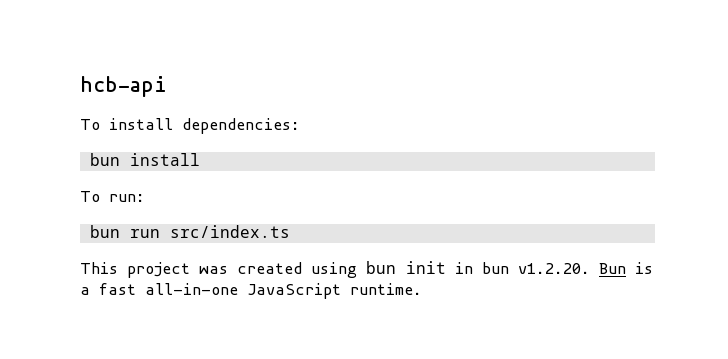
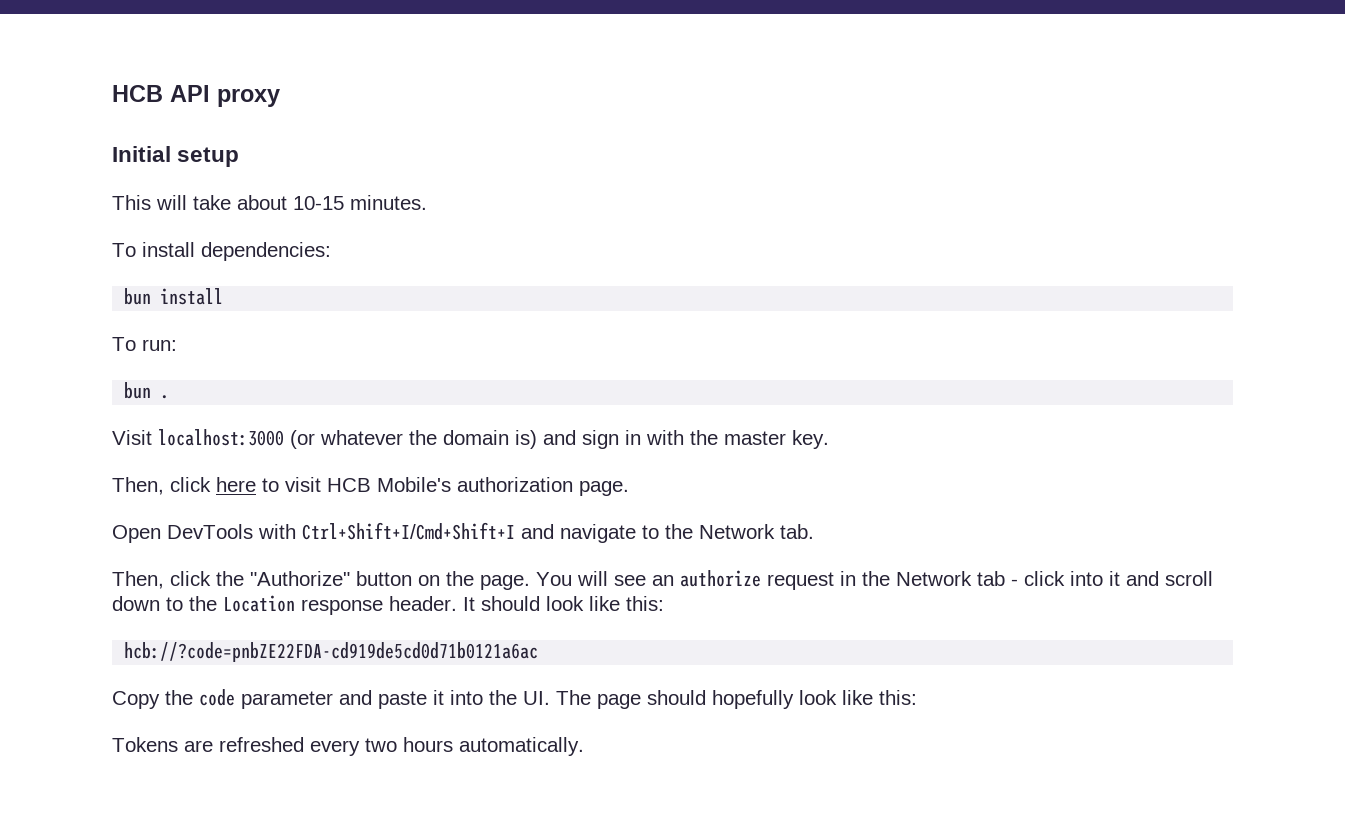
[80,76,167,97] hcb-api -> [112,85,280,107] [112,146,240,167] [112,195,427,210] HCB API proxy // Initial setup // This will take about 10-15 minutes.
[129,225,290,238] [80,261,653,278] [80,283,422,299] run src/index.ts // This project was created using bun init in bun v1.2.20. Bun is a fast all-in-one JavaScript runtime. -> [160,395,170,399] [112,429,829,449] [112,477,629,496] [112,522,814,543] [112,570,1213,590] [112,595,664,615] [124,642,539,662] [112,689,917,709] [112,737,584,756] . // Visit localhost:3000 (or whatever the domain is) and sign in with the master key. // Then, click here to visit HCB Mobile's authorization page. // Open DevTools with Ctrl+Shift+I/Cmd+Shift+I and navigate to the Network tab. // Then, click the "Authorize" button on the page. You will see an authorize request in the Network tab - click into it and scroll down to the Location response header. It should look like this: // hcb://?code=pnbZE22FDA-cd919de5cd0d71b0121a6ac // Copy the code parameter and paste it into the UI. The page should hopefully look like this: // Tokens are refreshed every two hours automatically.

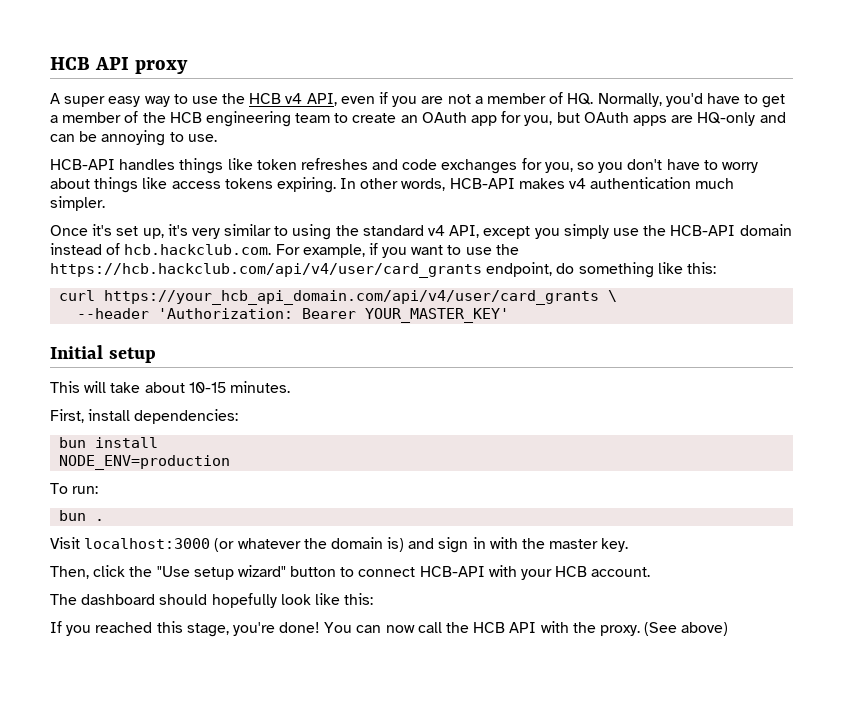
(280, 98) none -> [50,92,786,108] [50,111,786,127] [50,130,217,146] [50,158,758,174] [50,177,735,193] [50,196,105,211] [50,224,792,240] [50,243,519,258] [50,262,716,278] [59,290,618,305] [77,308,510,323] // A super easy way to use the HCB v4 API, even if you are not a member of HQ. Normally, you'd have to get a member of the HCB engineering team to create an OAuth app for you, but OAuth apps are HQ-only and can be annoying to use. // HCB-API handles things like token refreshes and code exchanges for you, so you don't have to worry about things like access tokens expiring. In other words, HCB-API makes v4 authentication much simpler. // Once it's set up, it's very similar to using the standard v4 API, except you simply use the HCB-API domain instead of hcb.hackclub.com. For example, if you want to use the https://hcb.hackclub.com/api/v4/user/card_grants endpoint, do something like this: // curl https://your_hcb_api_domain.com/api/v4/user/card_grants \ // --header 'Authorization: Bearer YOUR_MASTER_KEY'
[112,243,136,257] To -> [50,409,84,423] First,
(224, 296) none -> [59,455,231,470] // NODE_ENV=production
[216,477,629,496] [112,522,814,543] [112,570,1213,590] [112,595,664,615] [124,642,539,662] [112,689,641,709] here to visit HCB Mobile's authorization page. // Open DevTools with Ctrl+Shift+I/Cmd+Shift+I and navigate to the Network tab. // Then, click the "Authorize" button on the page. You will see an authorize request in the Network tab - click into it and scroll down to the Location response header. It should look like this: // hcb://?code=pnbZE22FDA-cd919de5cd0d71b0121a6ac // Copy the code parameter and paste it into the UI. The page -> [129,565,651,580] [50,594,156,605] the "Use setup wizard" button to connect HCB-API with your HCB account. // The dashboard
[112,737,584,756] Tokens are refreshed every two hours automatically. -> [50,621,729,637] If you reached this stage, you're done! You can now call the HCB API with the proxy. (See above)

